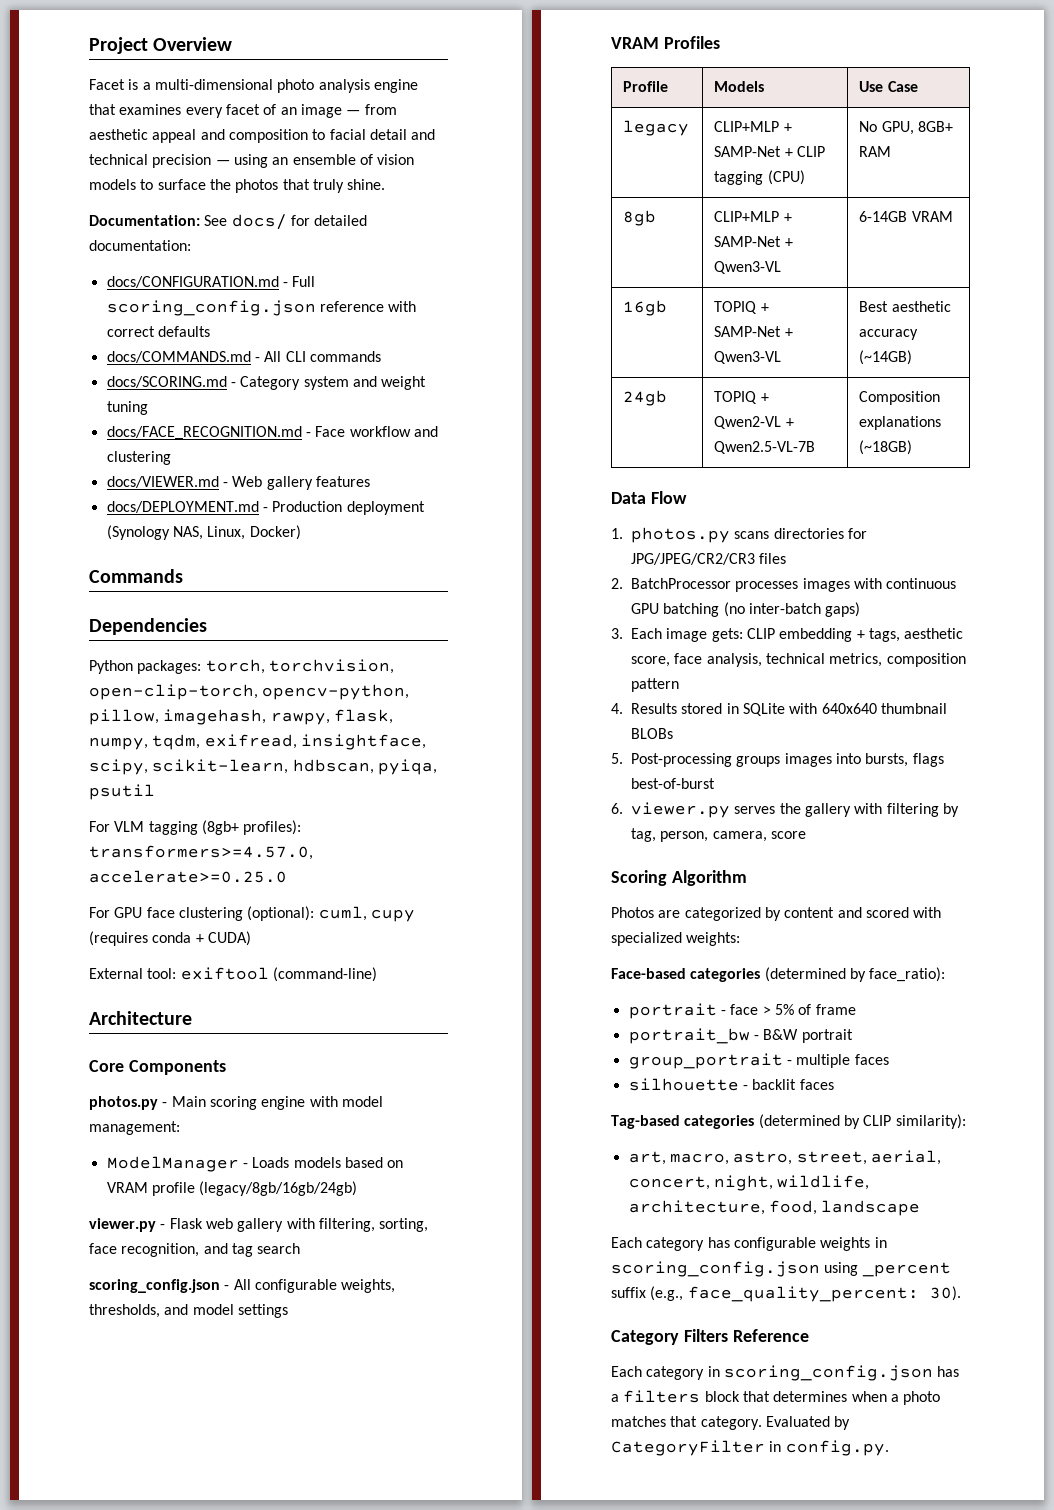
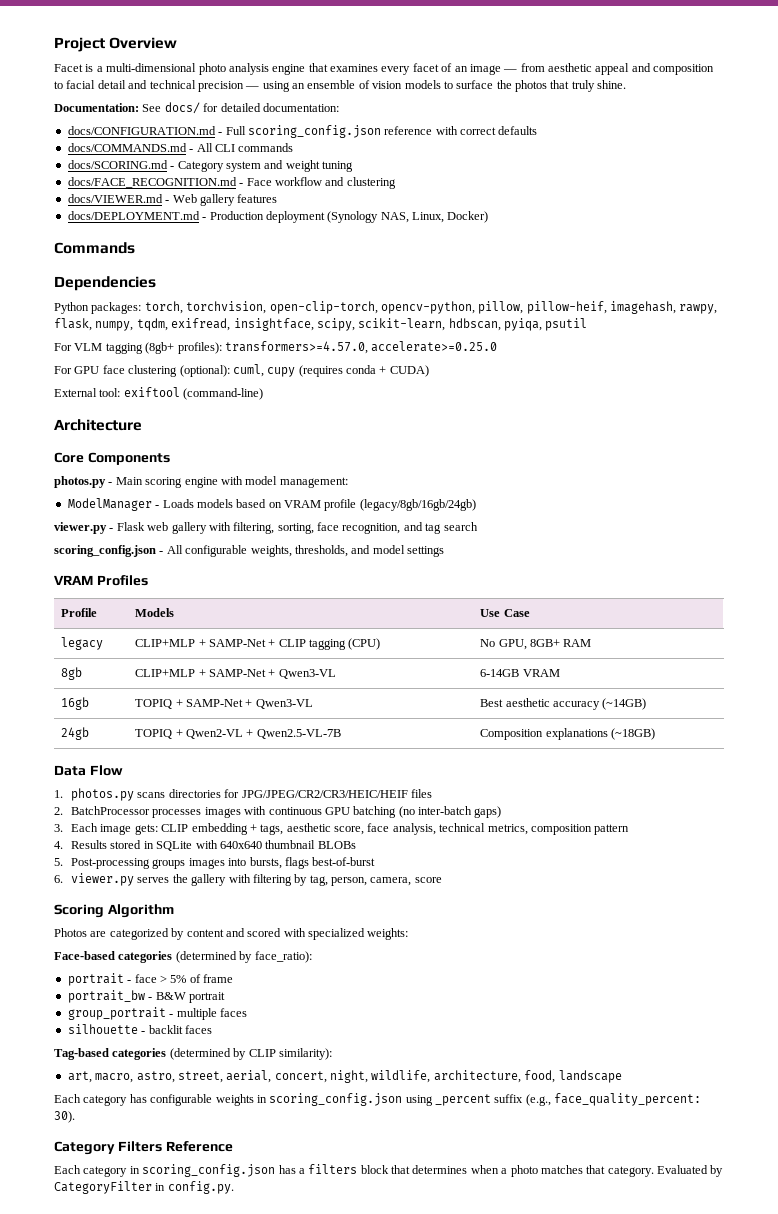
(159, 717) none -> [526,301,607,314] pillow-heif,
[631,553,755,565] JPG/JPEG/CR2/CR3 -> [241,790,408,798] JPG/JPEG/CR2/CR3/HEIC/HEIF

